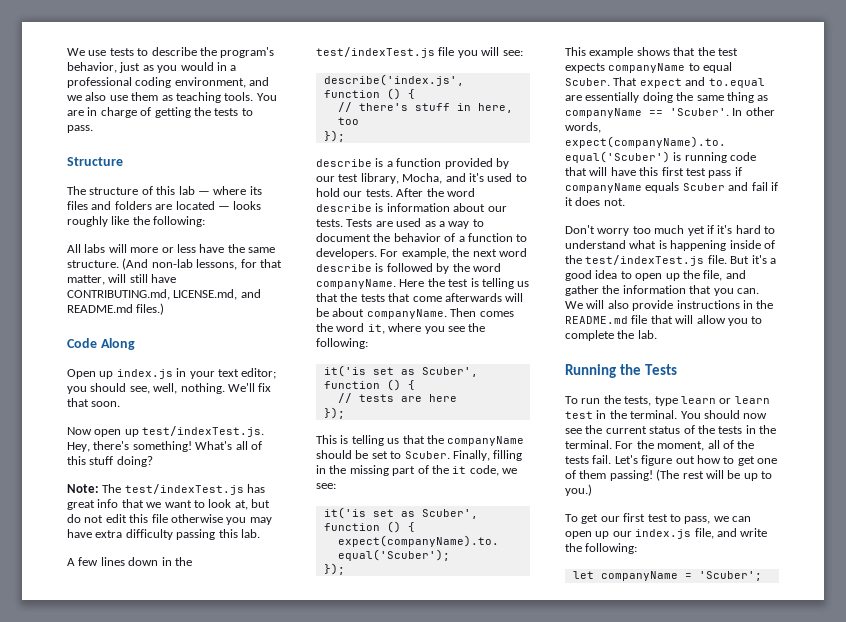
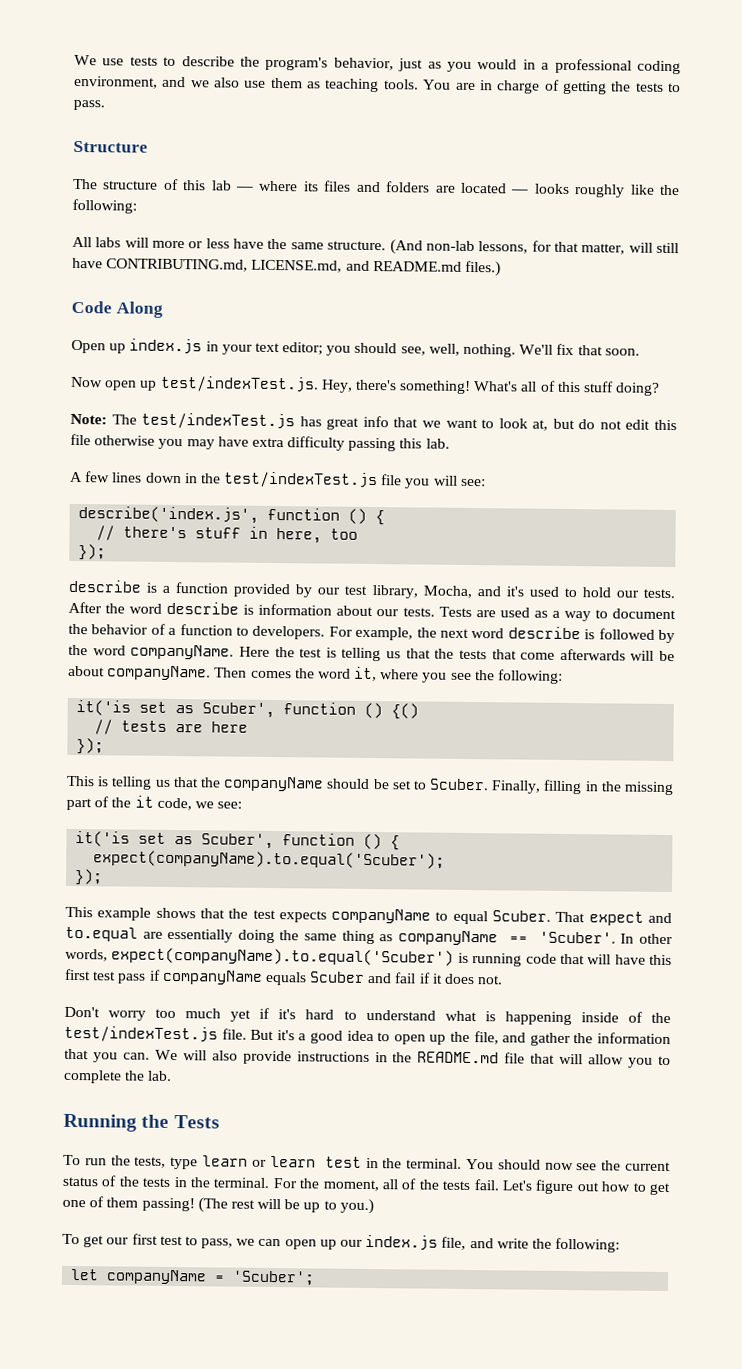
[407,380,415,390] { -> [391,703,420,720] {()

